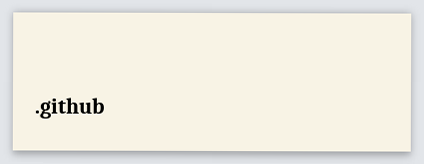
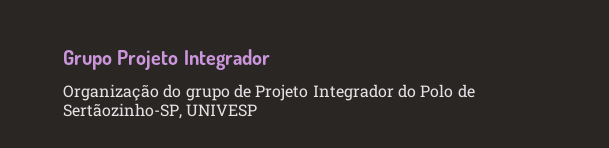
[34,97,105,119] .github -> [63,49,270,70] [63,84,475,101] [63,103,258,119] Grupo Projeto Integrador // Organização do grupo de Projeto Integrador do Polo de Sertãozinho-SP, UNIVESP

